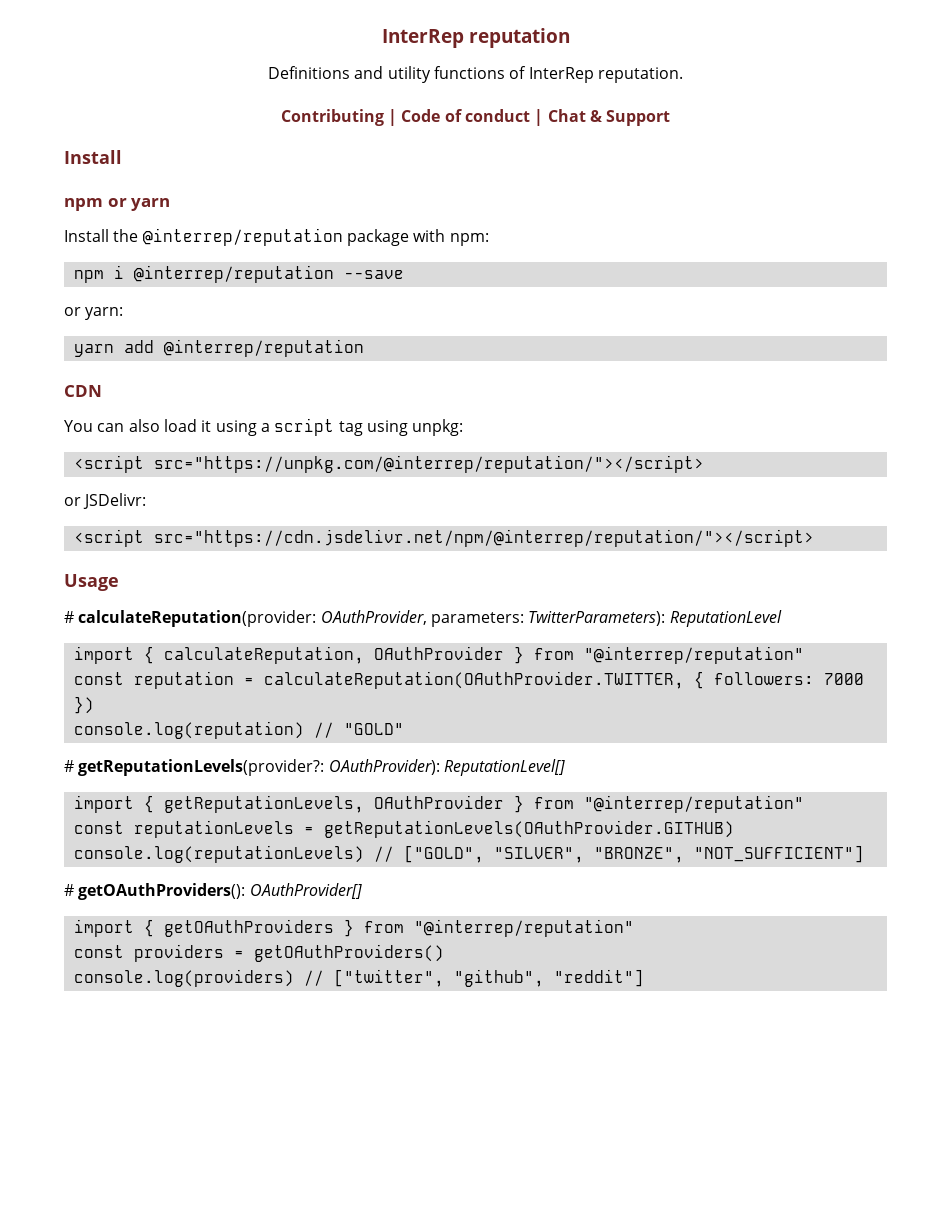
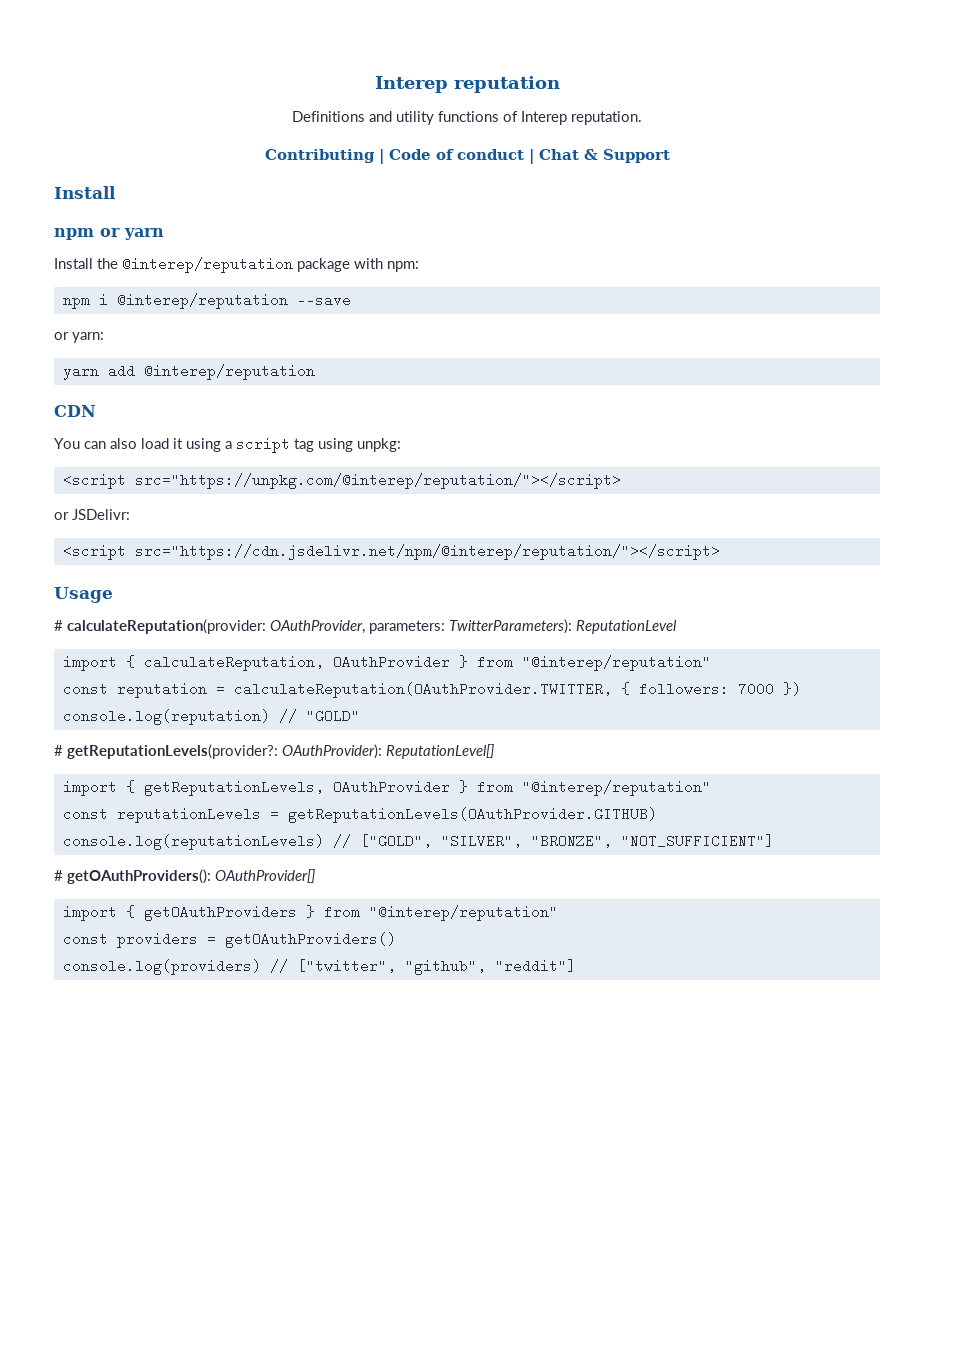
[381,29,464,48] InterRep -> [374,76,448,93] Interep
[528,67,594,83] InterRep -> [521,111,567,125] Interep
[142,228,343,246] @interrep/reputation -> [122,257,293,273] @interep/reputation
[133,265,334,283] @interrep/reputation -> [116,293,288,309] @interep/reputation
[163,339,364,357] @interrep/reputation -> [143,364,315,380] @interep/reputation
[153,455,704,473] src="https://unpkg.com/@interrep/reputation/"></script> -> [134,473,621,489] src="https://unpkg.com/@interep/reputation/"></script>
[153,529,814,547] src="https://cdn.jsdelivr.net/npm/@interrep/reputation/"></script> -> [134,544,720,560] src="https://cdn.jsdelivr.net/npm/@interep/reputation/"></script>
[583,646,804,664] "@interrep/reputation" -> [521,655,711,671] "@interep/reputation"
[583,795,804,813] "@interrep/reputation" -> [521,780,711,796] "@interep/reputation"
[413,919,634,937] "@interrep/reputation" -> [368,905,558,921] "@interep/reputation"

